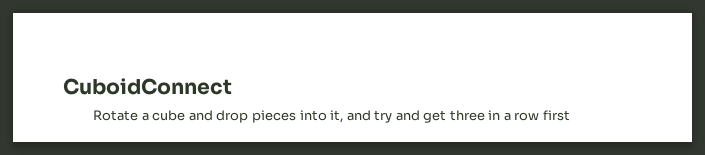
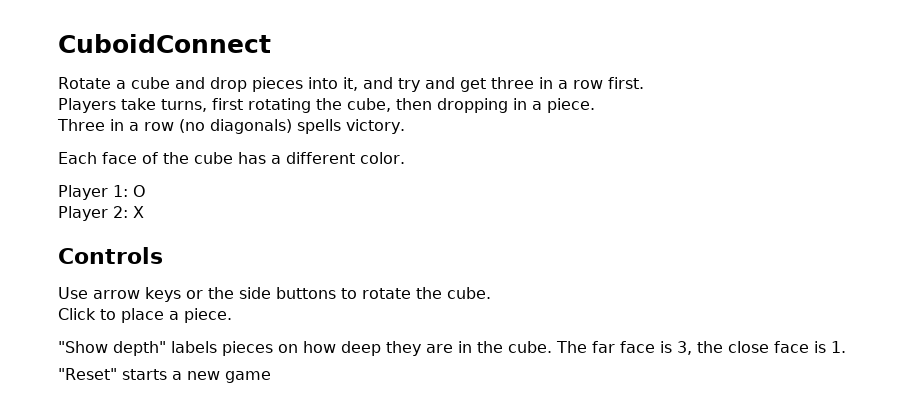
[542,110,570,121] first -> [608,77,644,89] [58,98,595,113] [57,119,405,134] [58,152,405,164] [58,185,146,200] [58,206,144,221] [58,247,163,264] [58,287,491,302] [58,308,232,323] [58,341,846,356] [58,368,271,383] first. // Players take turns, first rotating the cube, then dropping in a piece. // Three in a row (no diagonals) spells victory. // Each face of the cube has a different color. // Player 1: O // Player 2: X // Controls // Use arrow keys or the side buttons to rotate the cube. // Click to place a piece. // "Show depth" labels pieces on how deep they are in the cube. The far face is 3, the close face is 1. // "Reset" starts a new game

